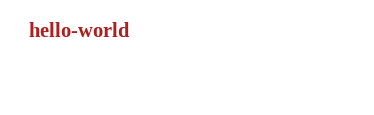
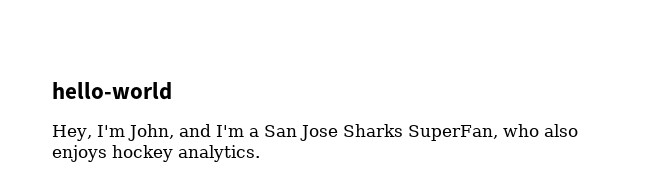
(130, 29) none -> [52,124,578,141] [52,145,260,162] // Hey, I'm John, and I'm a San Jose Sharks SuperFan, who also enjoys hockey analytics.

